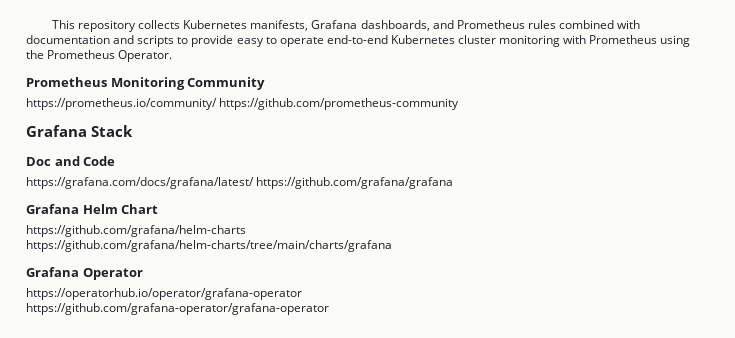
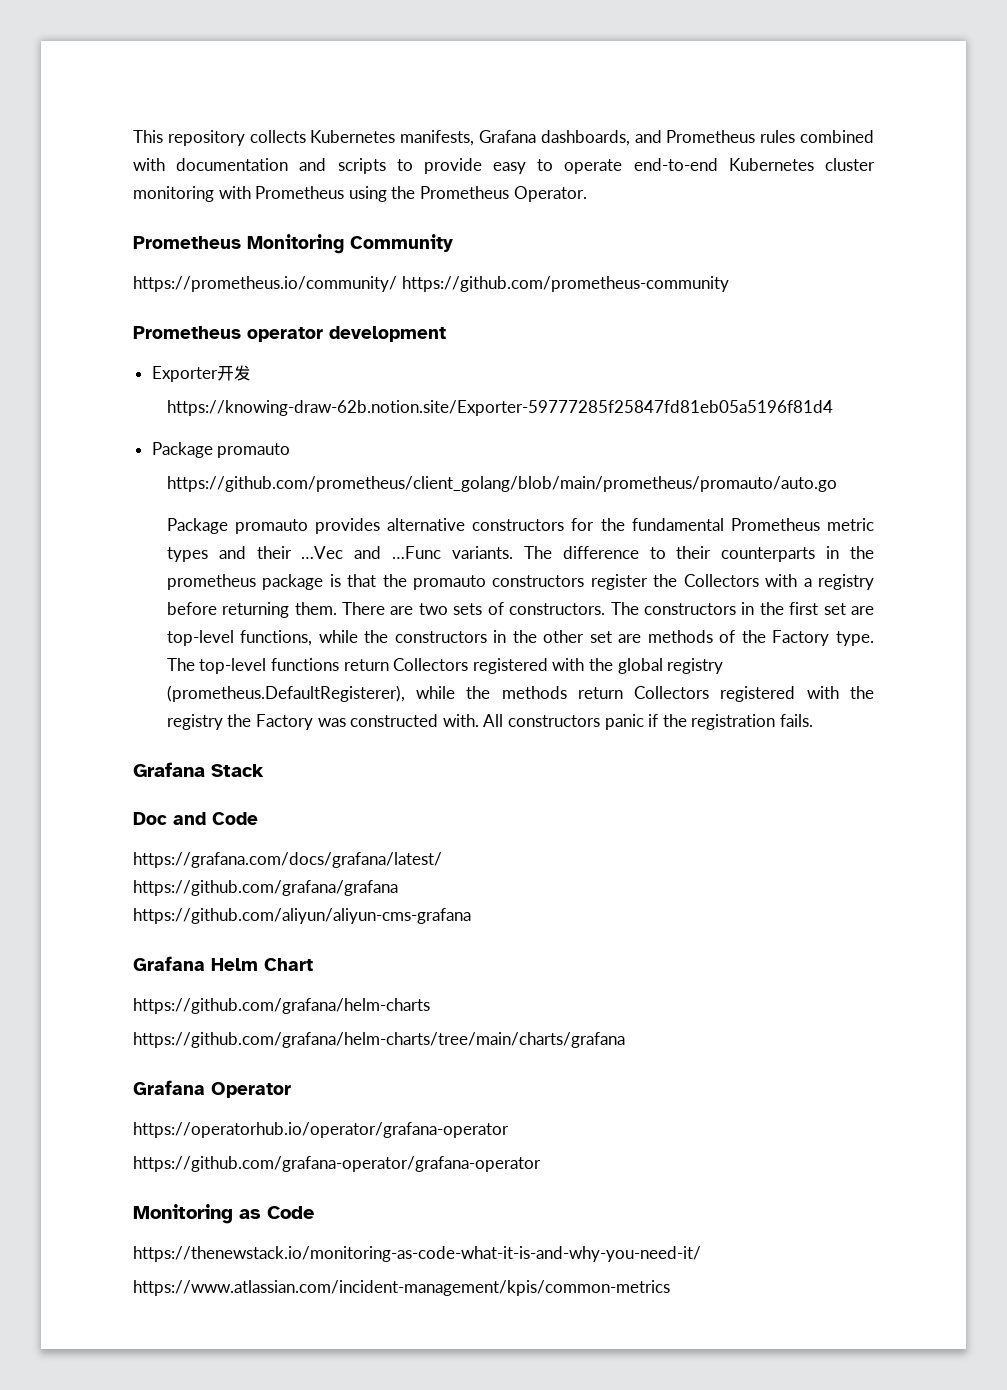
(460, 104) none -> [133,326,446,342] [151,365,251,382] [166,400,833,416] [151,442,291,458] [166,476,837,492] [166,518,874,534] [166,546,874,562] [166,574,874,590] [166,602,874,618] [166,630,874,646] [166,658,724,674] [166,685,874,702] [166,714,813,730] // Prometheus operator development // Exporter开发 // https://knowing-draw-62b.notion.site/Exporter-59777285f25847fd81eb05a5196f81d4 // Package promauto // https://github.com/prometheus/client_golang/blob/main/prometheus/promauto/auto.go // Package promauto provides alternative constructors for the fundamental Prometheus metric types and their …Vec and …Func variants. The difference to their counterparts in the prometheus package is that the promauto constructors register the Collectors with a registry before returning them. There are two sets of constructors. The constructors in the first set are top-level functions, while the constructors in the other set are methods of the Factory type. The top-level functions return Collectors registered with the global registry (prometheus.DefaultRegisterer), while the methods return Collectors registered with the registry the Factory was constructed with. All constructors panic if the registration fails.
(254, 183) none -> (442, 860) //
(454, 183) none -> [133,908,471,924] // https://github.com/aliyun/aliyun-cms-grafana
(329, 309) none -> [133,1204,314,1224] [133,1246,701,1262] [133,1280,670,1296] // Monitoring as Code // https://thenewstack.io/monitoring-as-code-what-it-is-and-why-you-need-it/ // https://www.atlassian.com/incident-management/kpis/common-metrics

